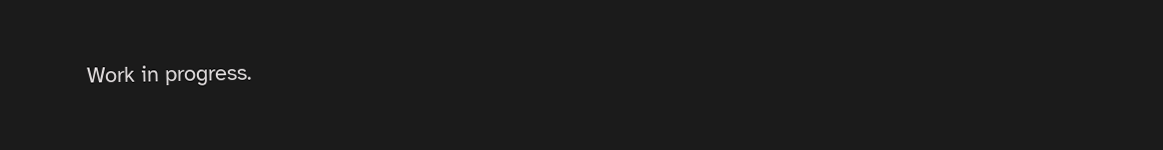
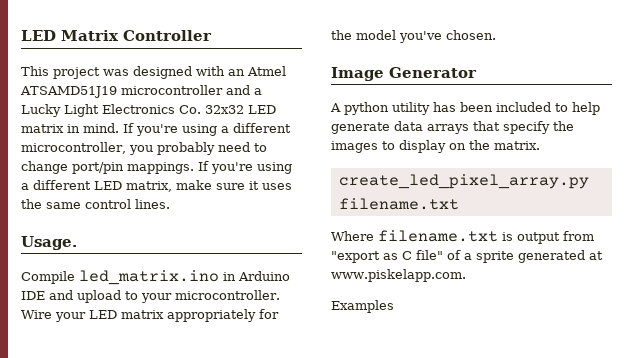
[86,65,253,87] Work in progress. -> [21,30,212,41] [21,66,286,79] [20,85,262,98] [21,104,276,117] [21,123,291,136] [21,142,267,155] [21,161,292,174] [21,180,292,192] [21,199,170,209] [21,236,77,250] [21,270,290,285] [21,290,280,303] [21,309,279,322] [331,30,496,43] [331,67,477,81] [330,102,600,115] [331,121,574,134] [331,140,540,153] [338,174,589,189] [338,198,459,210] [331,230,594,244] [331,250,603,263] [331,269,466,282] [331,300,394,313] LED Matrix Controller // This project was designed with an Atmel ATSAMD51J19 microcontroller and a Lucky Light Electronics Co. 32x32 LED matrix in mind. If you're using a different microcontroller, you probably need to change port/pin mappings. If you're using a different LED matrix, make sure it uses the same control lines. // Usage. // Compile led_matrix.ino in Arduino IDE and upload to your microcontroller. Wire your LED matrix appropriately for the model you've chosen. // Image Generator // A python utility has been included to help generate data arrays that specify the images to display on the matrix. // create_led_pixel_array.py filename.txt // Where filename.txt is output from "export as C file" of a sprite generated at www.piskelapp.com. // Examples

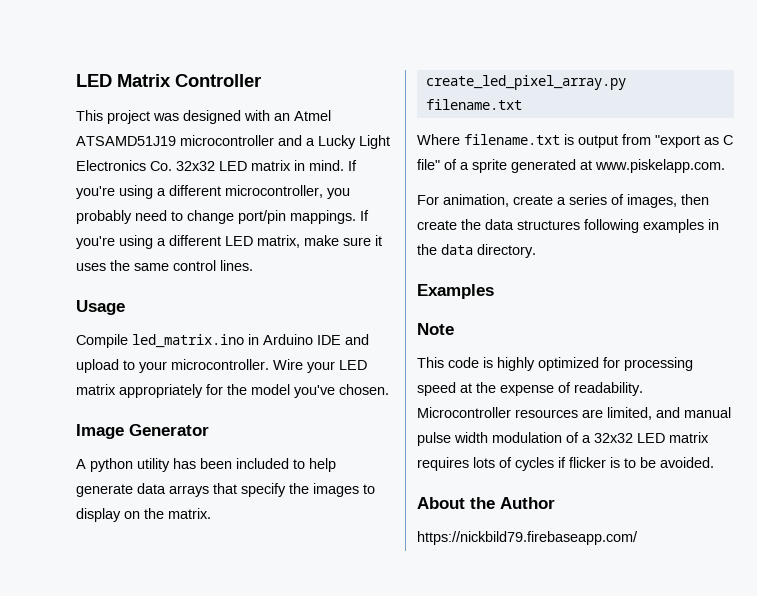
[21,236,77,250] Usage. -> [76,300,125,315] Usage
[331,300,394,313] Examples -> [417,194,709,208] [417,219,719,233] [417,244,536,258] [417,284,494,299] [417,323,454,335] [417,357,693,371] [417,382,643,396] [417,407,731,420] [417,432,709,446] [417,457,714,471] [417,497,555,509] [417,531,638,545] For animation, create a series of images, then create the data structures following examples in the data directory. // Examples // Note // This code is highly optimized for processing speed at the expense of readability. Microcontroller resources are limited, and manual pulse width modulation of a 32x32 LED matrix requires lots of cycles if flicker is to be avoided. // About the Author // https://nickbild79.firebaseapp.com/

